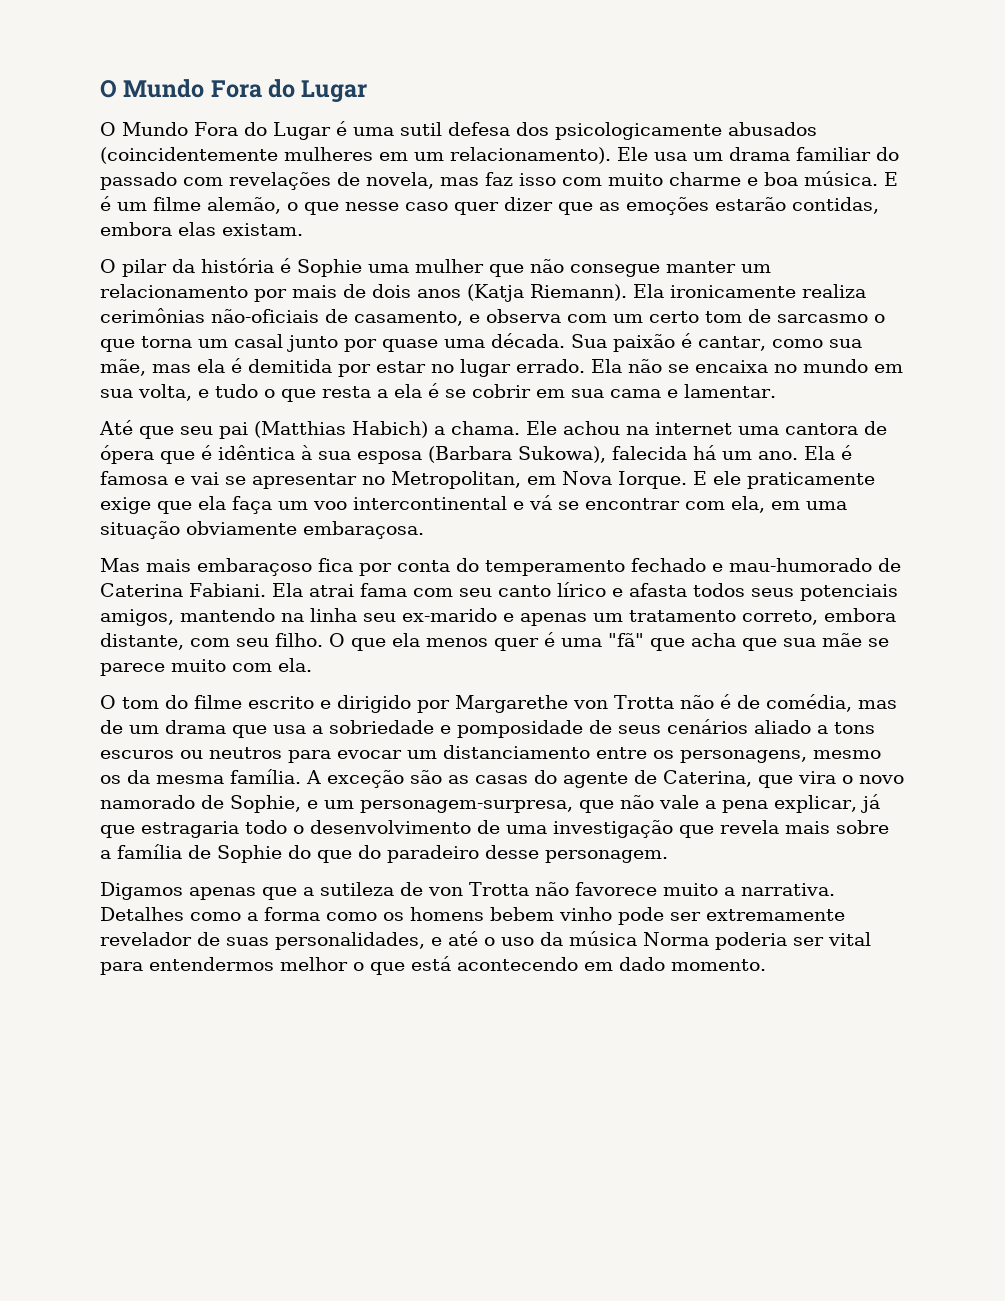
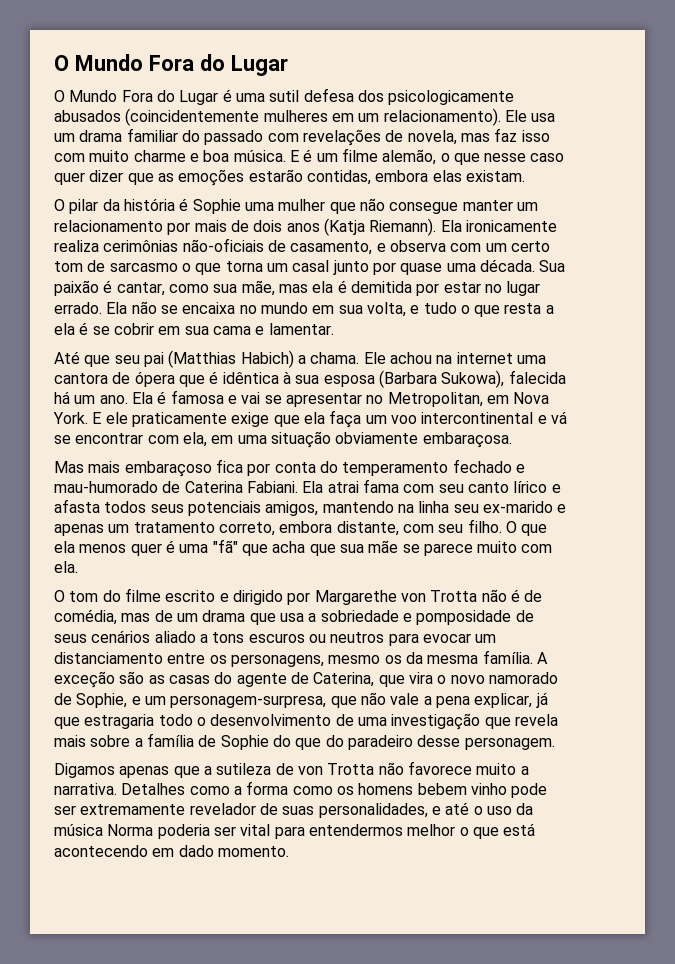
[618,471,687,489] Iorque. -> [53,412,88,424] York.

